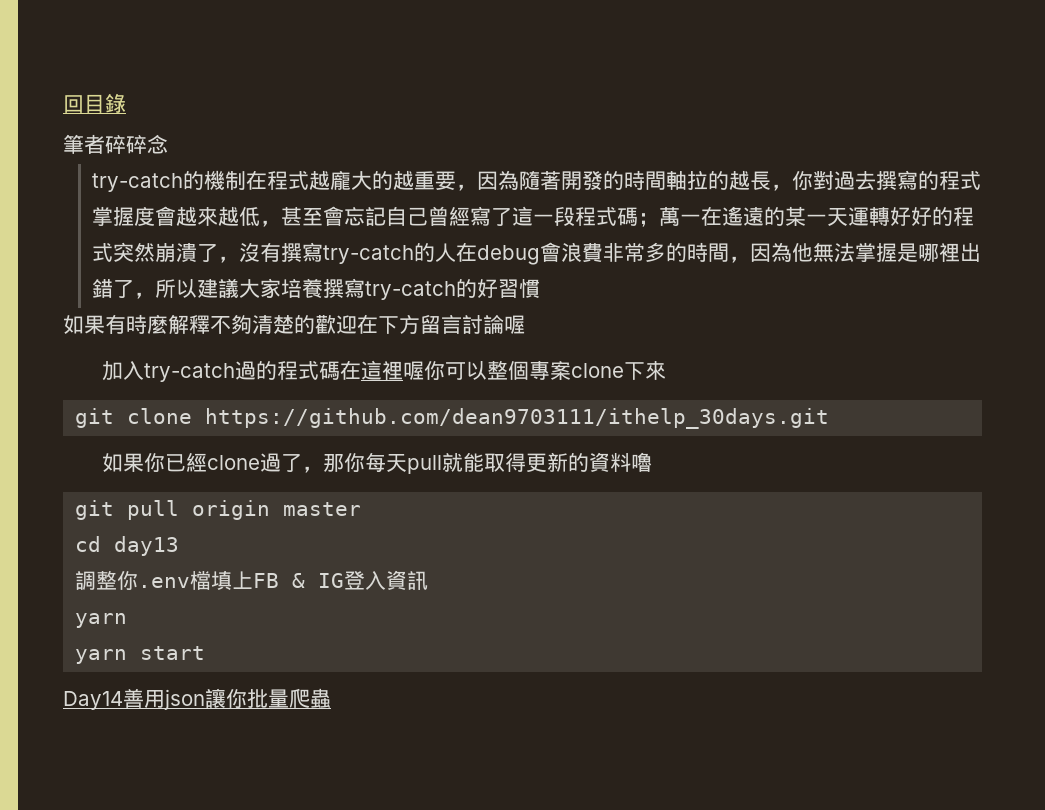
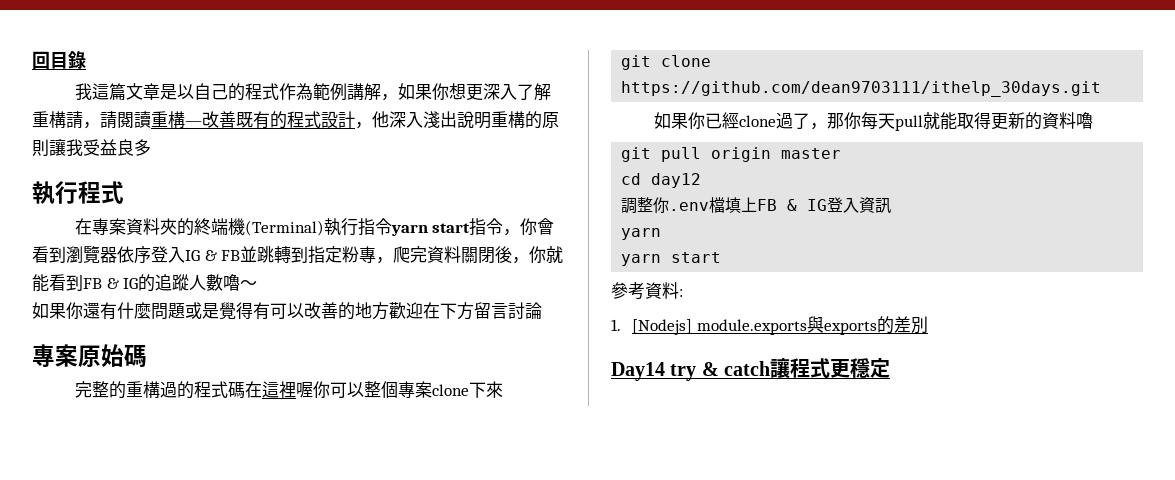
[63,134,168,154] [92,170,982,192] [92,206,975,227] [92,242,982,265] [92,278,541,300] [63,314,315,334] 筆者碎碎念 // try-catch的機制在程式越龐大的越重要，因為隨著開發的時間軸拉的越長，你對過去撰寫的程式掌握度會越來越低，甚至會忘記自己曾經寫了這一段程式碼；萬一在遙遠的某一天運轉好好的程式突然崩潰了，沒有撰寫try-catch的人在debug會浪費非常多的時間，因為他無法掌握是哪裡出錯了，所以建議大家培養撰寫try-catch的好習慣 // 如果有時麼解釋不夠清楚的 -> [74,83,551,101] [32,111,559,129] [32,139,151,157] [32,181,124,205] [74,218,555,236] [32,246,564,264] [32,274,258,292] [32,302,389,320] 我這篇文章是以自己的程式作為範例講解，如果你想更深入了解重構請，請閱讀重構—改善既有的程式設計，他深入淺出說明重構的原則讓我受益良多 // 執行程式 // 在專案資料夾的終端機(Terminal)執行指令yarn start指令，你會看到瀏覽器依序登入IG & FB並跳轉到指定粉專，爬完資料關閉後，你就能看到FB & IG的追蹤人數嚕～ // 如果你還有什麼問題或是覺得有可以改善的地方
[504,315,525,334] [101,361,235,382] 喔 // 加入try-catch -> [32,344,147,368] [74,381,160,399] // 專案原始碼 // 完整的重構
[114,536,180,556] day13 -> [651,173,702,188] day12
[63,688,331,710] Day14善用json讓你批量爬蟲 -> [611,282,683,300] [611,316,928,335] [611,358,891,381] 參考資料: // 1. [Nodejs] module.exports與exports的差別 // Day14 try & catch讓程式更穩定

